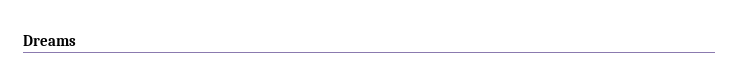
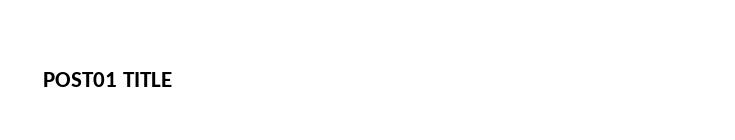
[23,35,76,46] Dreams -> [43,72,173,87] POST01 TITLE

